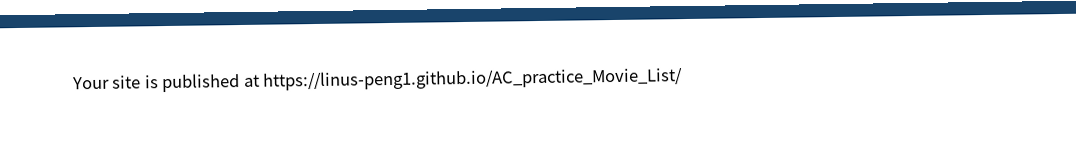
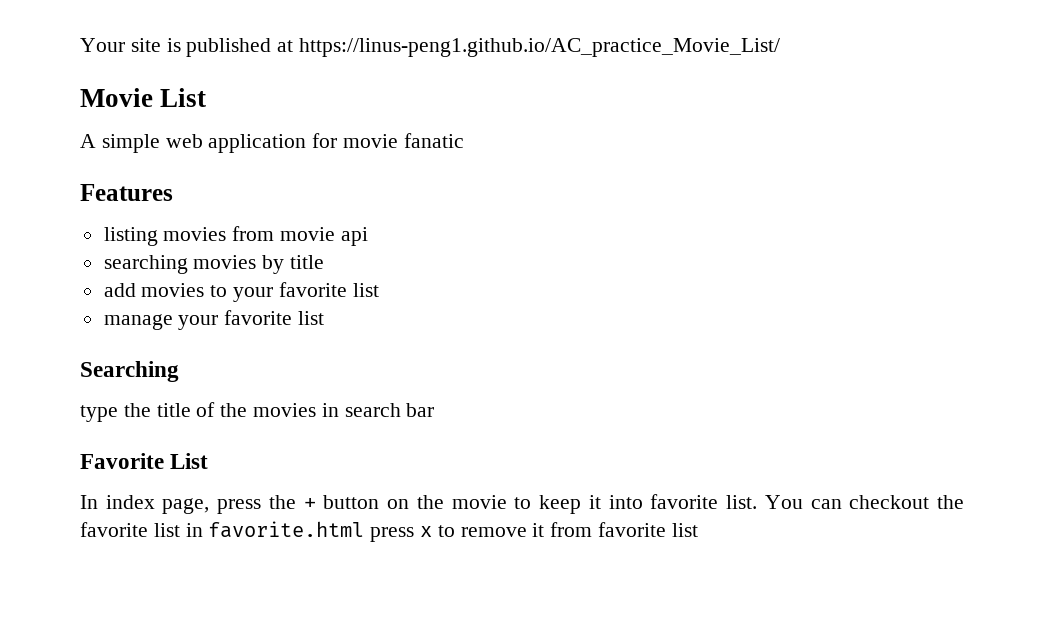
(684, 79) none -> [80,88,207,107] [80,133,464,153] [80,184,173,201] [103,226,368,246] [103,255,325,274] [103,282,379,302] [103,310,325,330] [80,361,179,382] [80,402,435,422] [80,453,209,469] [80,494,964,514] [80,521,698,542] // Movie List // A simple web application for movie fanatic // Features // listing movies from movie api // searching movies by title // add movies to your favorite list // manage your favorite list // Searching // type the title of the movies in search bar // Favorite List // In index page, press the + button on the movie to keep it into favorite list. You can checkout the favorite list in favorite.html press x to remove it from favorite list

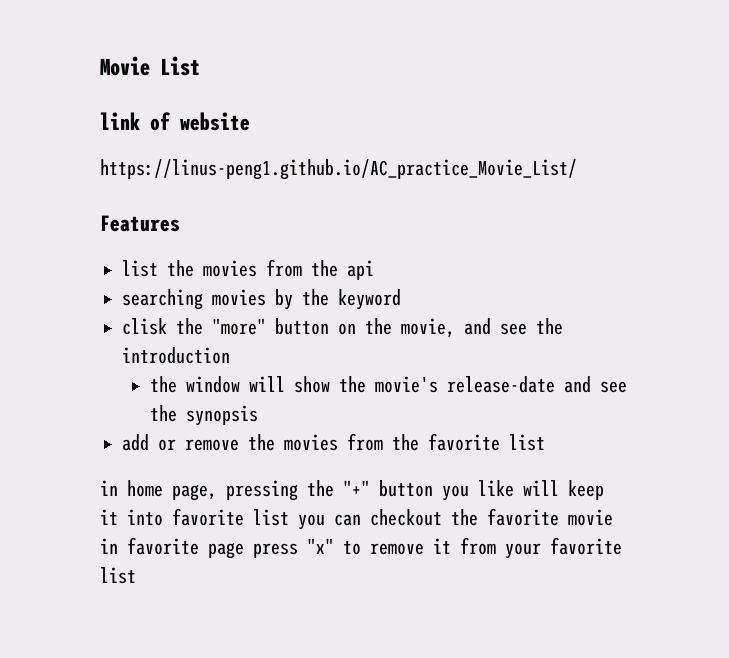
[80,38,781,57] [80,88,207,107] [80,133,464,153] Your site is published at https://linus-peng1.github.io/AC_practice_Movie_List/ // Movie List // A simple web application for movie fanatic -> [100,56,200,76] [100,112,250,131] [100,159,577,180] Movie List // link of website // https://linus-peng1.github.io/AC_practice_Movie_List/
[103,226,336,246] listing movies from movie -> [122,259,338,277] list the movies from the
[290,255,325,269] [103,282,379,302] [103,310,325,330] [80,361,179,382] [80,402,435,422] [80,453,209,469] [80,495,532,514] title // add movies to your favorite list // manage your favorite list // Searching // type the title of the movies in search bar // Favorite List // In index page, press the + button on the movie to -> [302,289,401,310] [122,318,563,338] [122,347,230,364] [150,376,628,393] [150,405,259,426] [122,433,545,451] [100,480,559,501] the keyword // clisk the "more" button on the movie, and see the introduction // the window will show the movie's release-date and see the synopsis // add or remove the movies from the favorite list // in home page, pressing the "+" button you like will
[726,495,803,509] list. You -> [253,509,325,530] list you
[153,521,433,542] list in favorite.html press x -> [568,509,613,526] [100,537,334,559] movie in favorite page press "x"
(593, 529) none -> [505,543,541,559] your

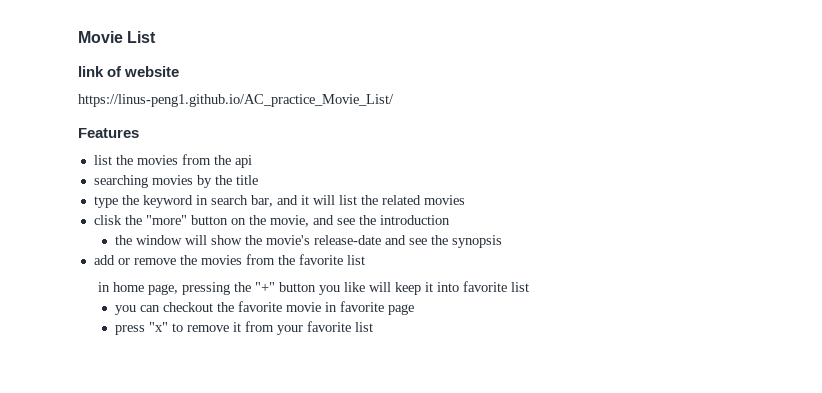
[338,289,401,310] keyword -> [235,175,258,185] [93,195,465,208] title // type the keyword in search bar, and it will list the related movies
(289, 517) none -> (530, 287) //
(244, 550) none -> (415, 309) //

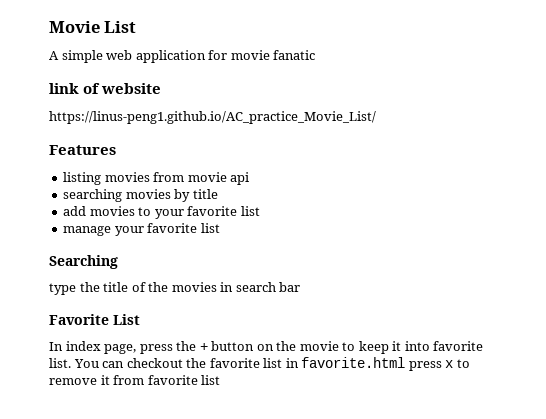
(157, 37) none -> [49,50,316,63] // A simple web application for movie fanatic
[93,154,231,165] list the movies from the -> [63,172,227,185] listing movies from movie
[214,175,232,185] the -> (191, 195) none
[93,195,465,208] [93,215,450,227] [115,235,503,248] [93,254,365,265] [98,282,392,295] type the keyword in search bar, and it will list the related movies // clisk the "more" button on the movie, and see the introduction // the window will show the movie's release-date and see the synopsis // add or remove the movies from the favorite list // in home page, pressing the "+" button you like will -> [63,206,260,219] [63,223,220,236] [49,255,118,269] [49,282,301,295] [49,314,140,325] [49,341,356,354] add movies to your favorite list // manage your favorite list // Searching // type the title of the movies in search bar // Favorite List // In index page, press the + button on the movie to
[511,282,530,292] [115,305,137,315] list // you -> [49,358,99,368] list. You
[286,301,415,315] [115,322,169,335] movie in favorite page // press "x" -> [263,357,454,371] list in favorite.html press x
[277,325,304,335] your -> (145, 380) none

